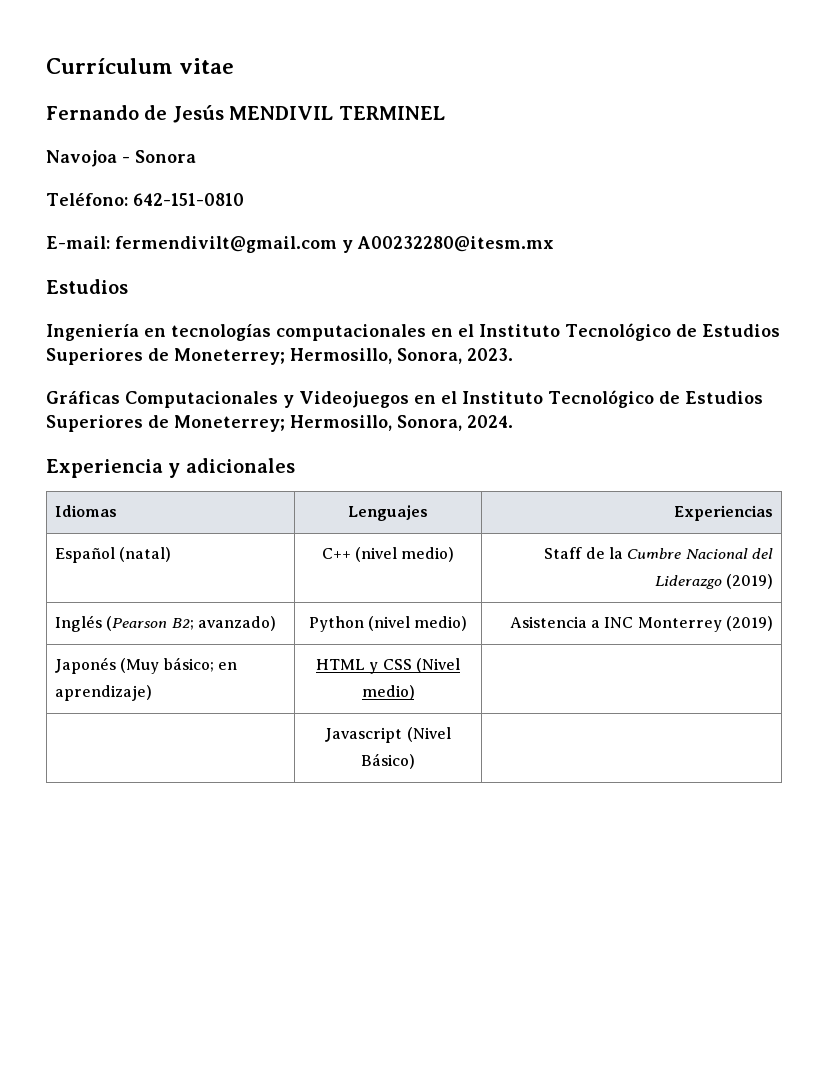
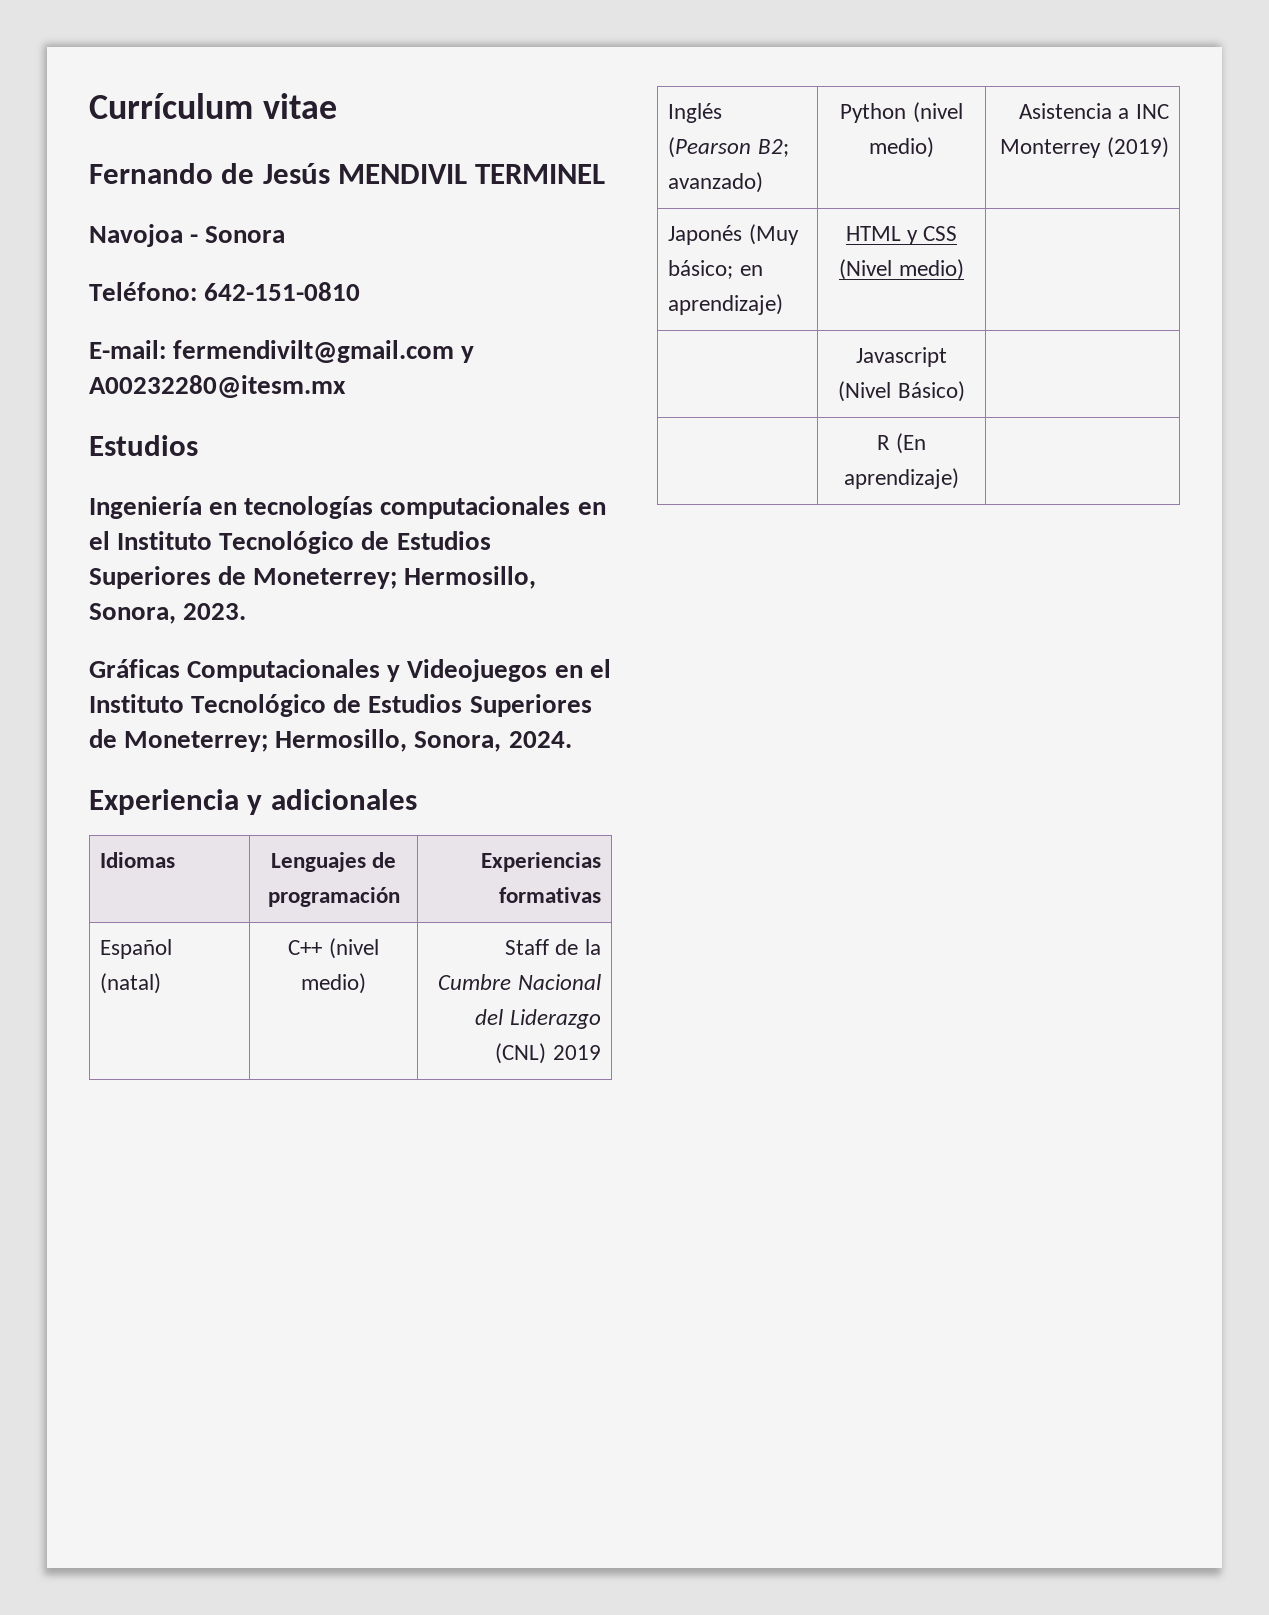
(428, 513) none -> [372,852,397,868] [267,887,400,907] de programación
(773, 513) none -> [498,887,601,903] formativas
[725,574,773,589] (2019) -> [495,1043,601,1064] (CNL) 2019
(415, 761) none -> [877,433,926,454] [844,468,959,489] // | R (En aprendizaje) |

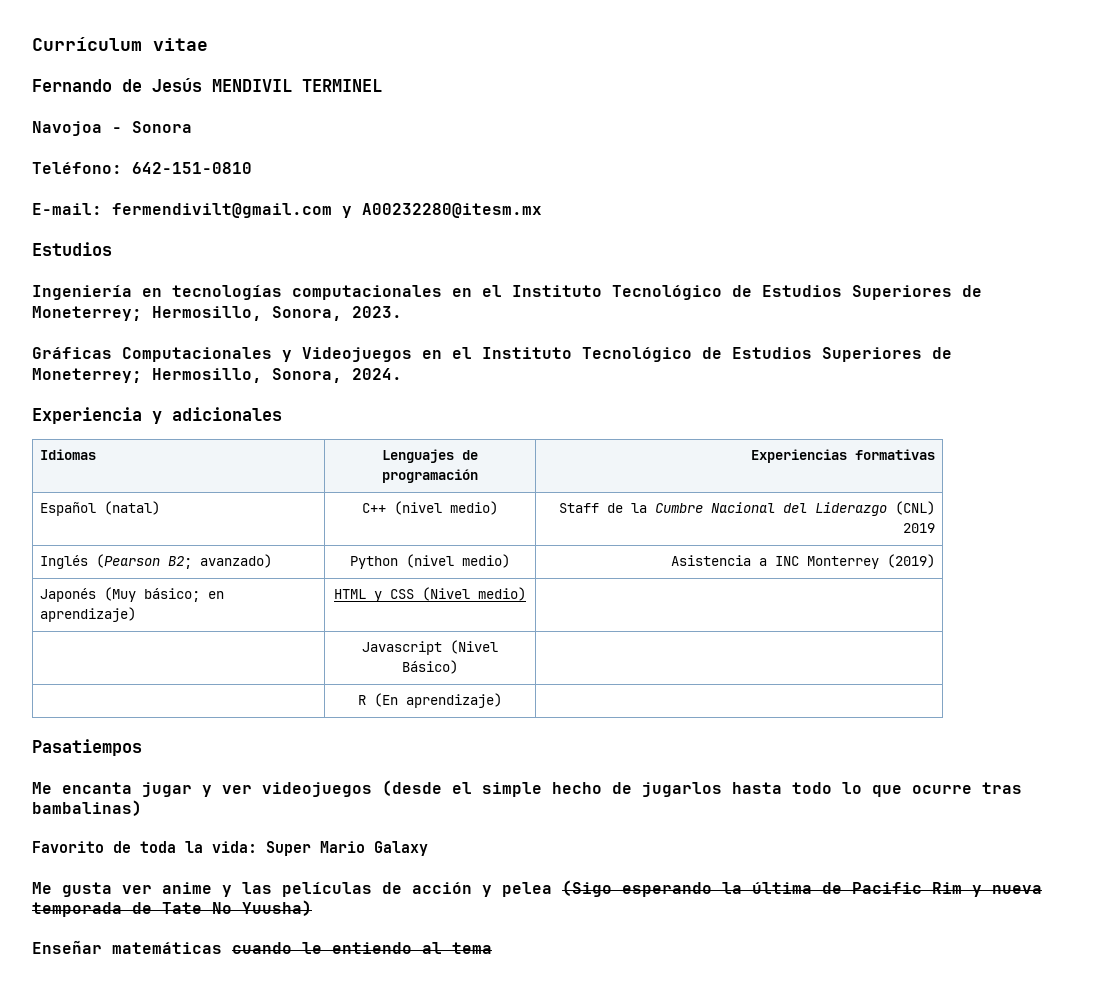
(959, 478) none -> [32,739,142,756] [32,780,1022,797] [32,800,142,816] [32,841,428,856] [32,880,1042,897] [32,900,312,917] [32,940,492,954] // Pasatiempos // Me encanta jugar y ver videojuegos (desde el simple hecho de jugarlos hasta todo lo que ocurre tras bambalinas) // Favorito de toda la vida: Super Mario Galaxy // Me gusta ver anime y las películas de acción y pelea (Sigo esperando la última de Pacific Rim y nueva temporada de Tate No Yuusha) // Enseñar matemáticas cuando le entiendo al tema

